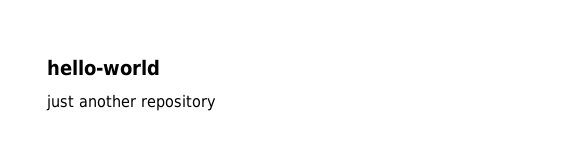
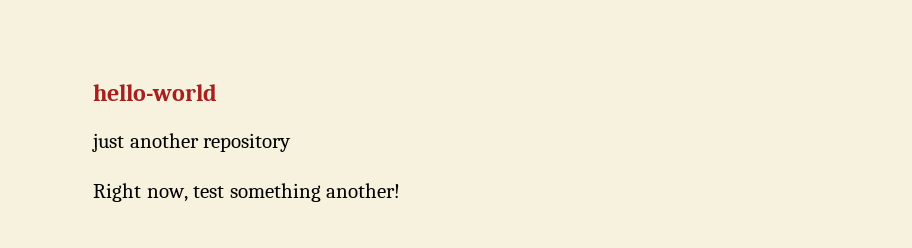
(216, 102) none -> [93,183,401,202] // Right now, test something another!

